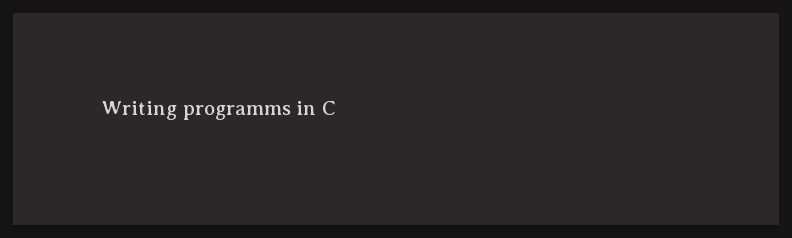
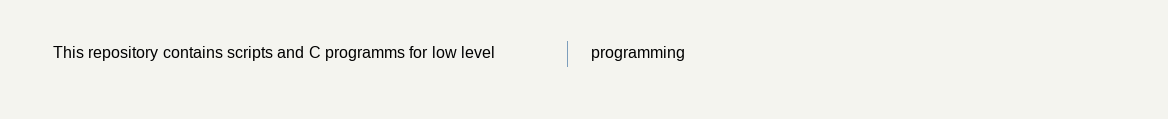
[102,101,336,120] Writing programms in C -> [53,46,685,61] This repository contains scripts and C programms for low level programming

